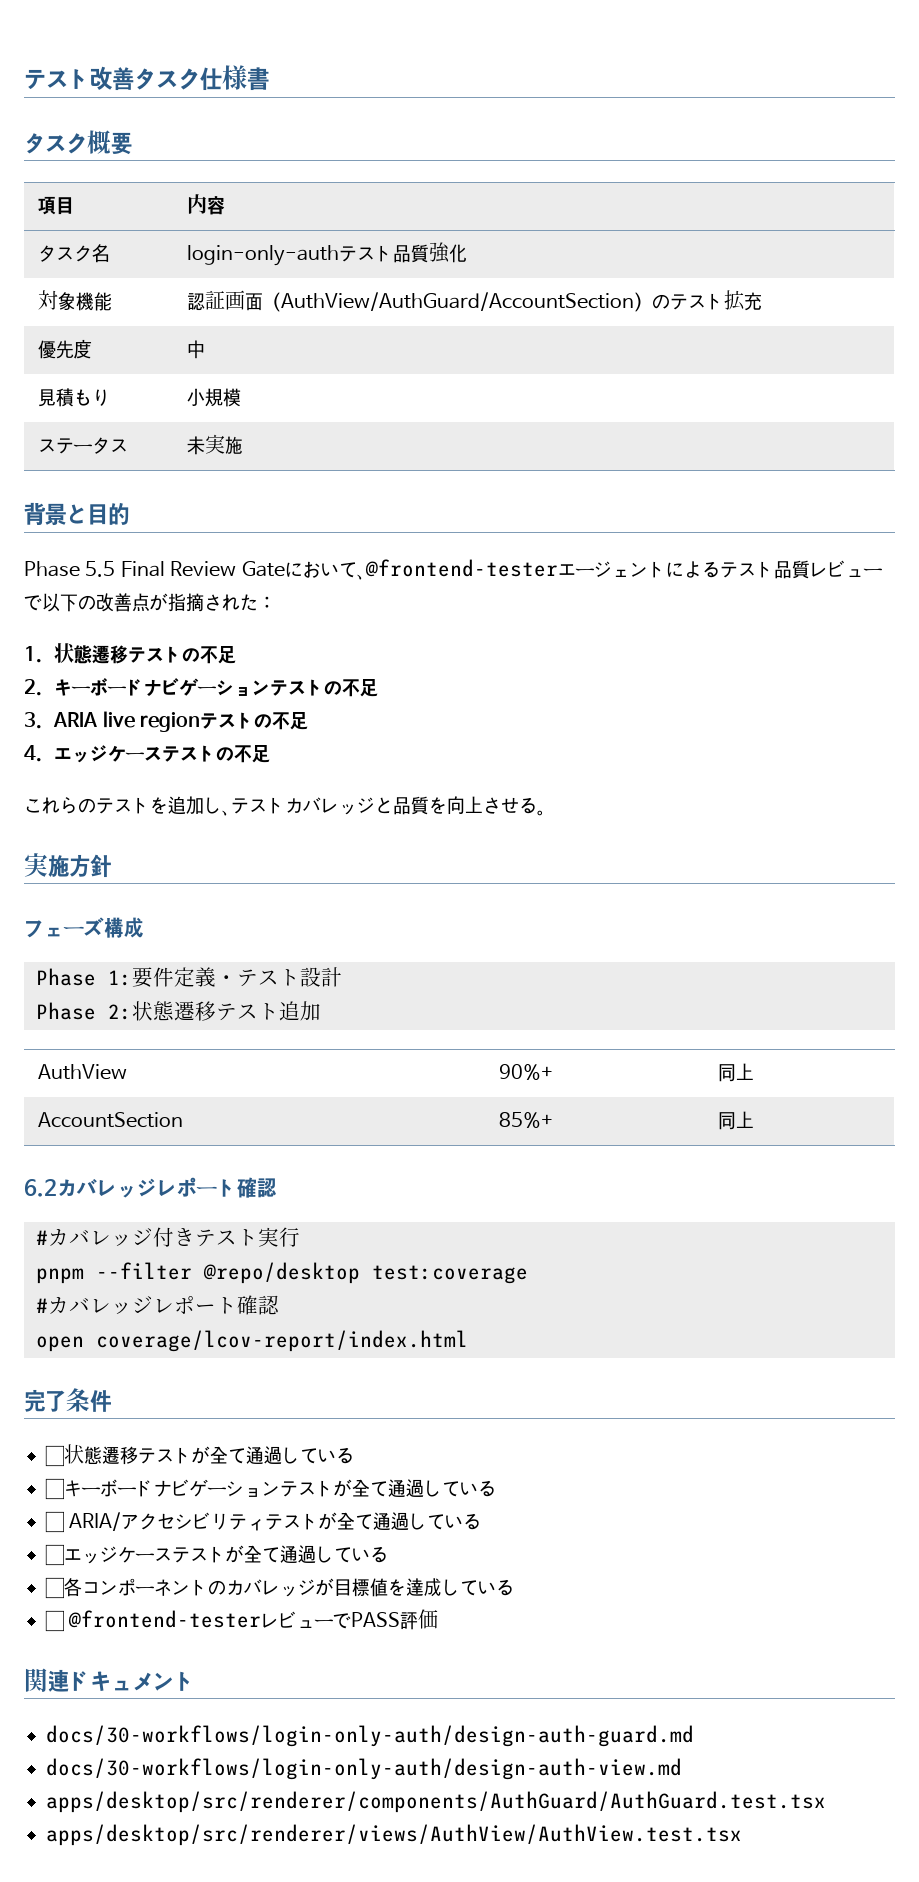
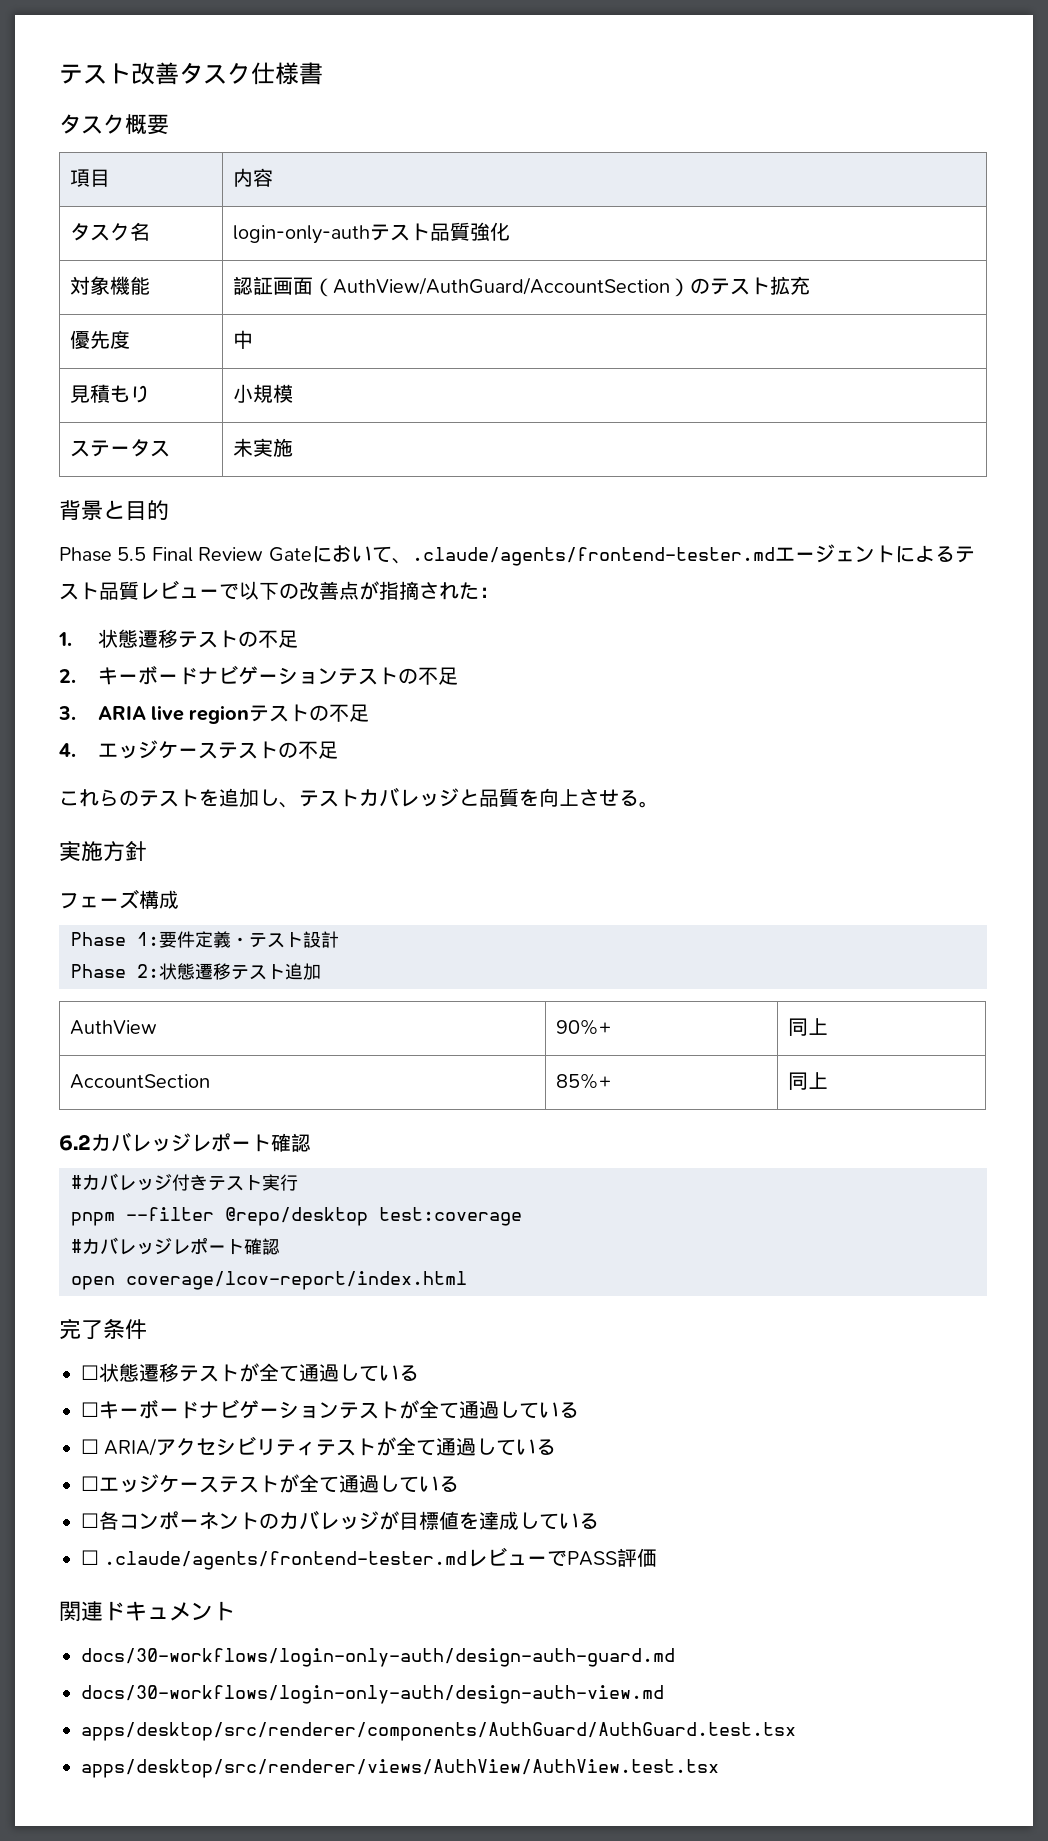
[364,559,558,577] @frontend-tester -> [411,547,775,566] .claude/agents/frontend-tester.md
[68,1610,262,1628] @frontend-tester -> [104,1551,468,1570] .claude/agents/frontend-tester.md

